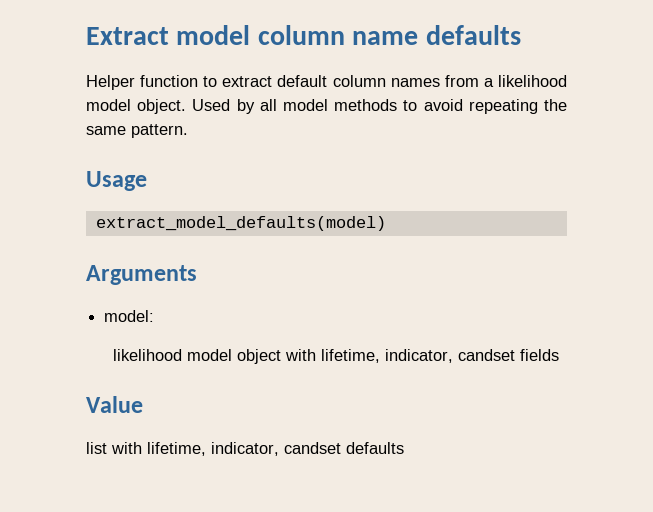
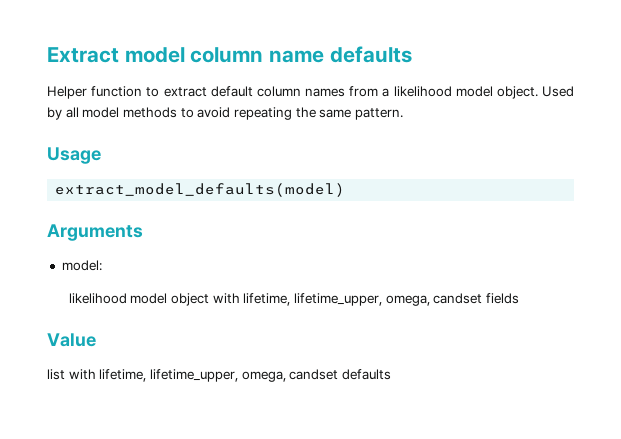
[385,349,454,363] indicator, -> [293,293,430,306] lifetime_upper, omega,
[211,442,279,456] indicator, -> [149,369,286,382] lifetime_upper, omega,

